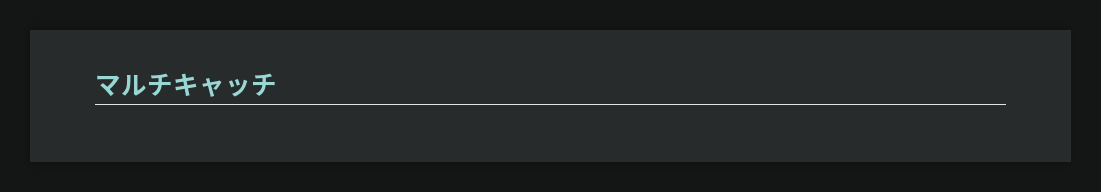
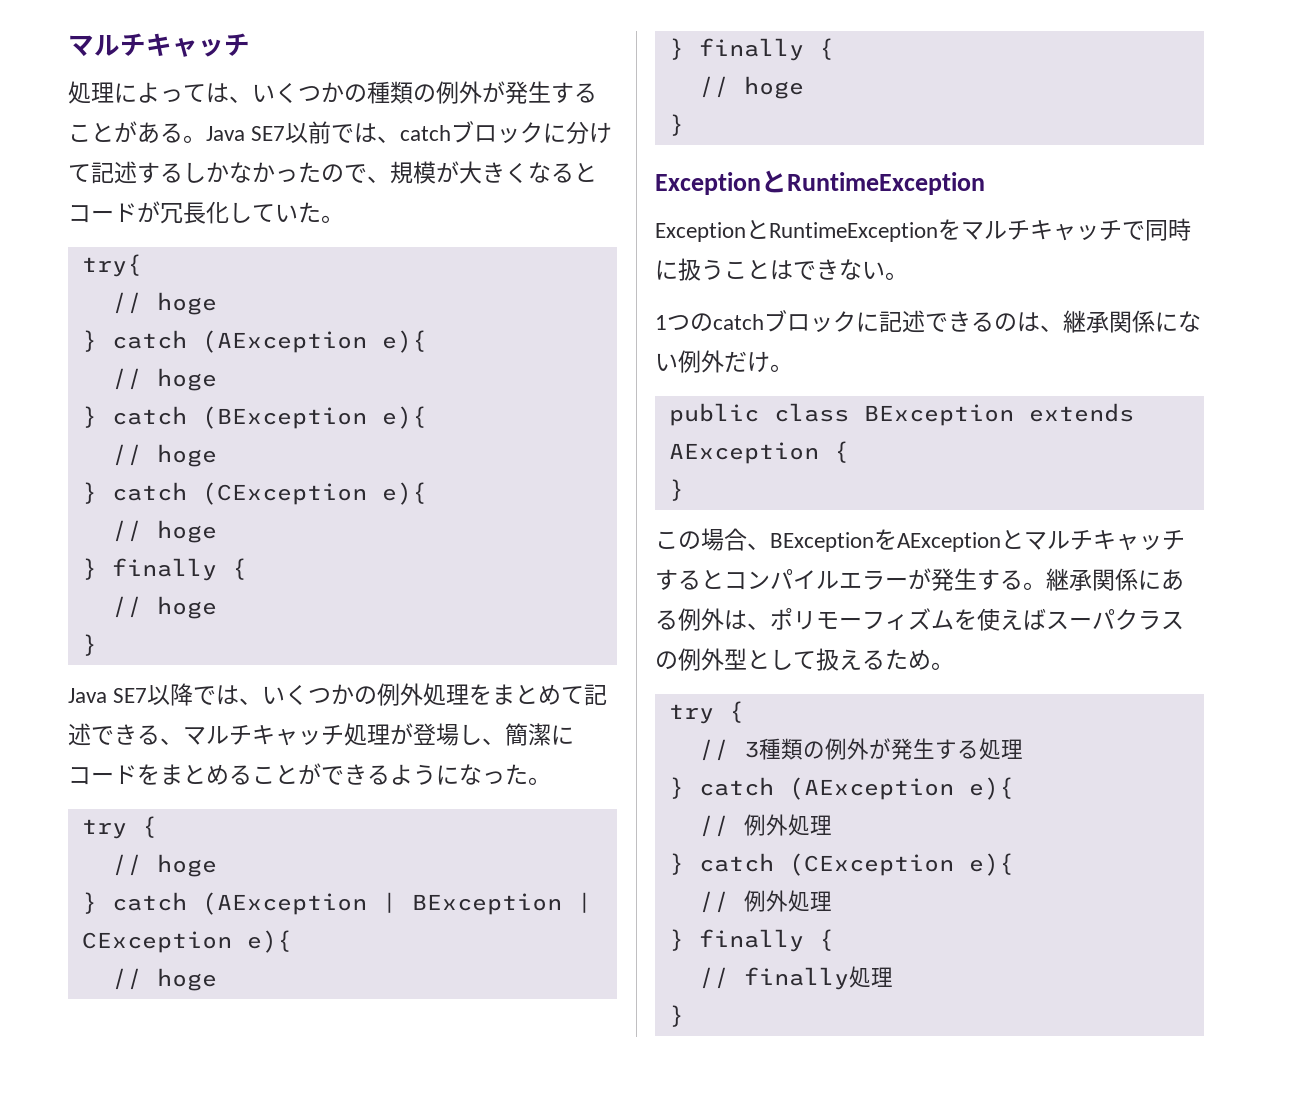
[95,73,277,97] マルチキャッチ -> [68,33,250,57] [68,81,597,104] [68,121,613,144] [68,161,597,184] [68,201,344,224] [81,254,142,277] [111,292,217,315] [81,330,427,353] [111,368,217,391] [81,406,427,429] [111,444,217,467] [81,482,427,505] [111,520,217,543] [81,558,247,581] [111,596,217,619] [81,634,97,656] [68,683,608,706] [68,723,574,746] [68,763,551,785] [81,816,157,839] [111,854,217,877] [81,892,592,915] [81,930,292,953] [111,968,217,991] [668,38,834,61] [698,76,804,99] [668,114,684,136] [655,170,985,195] [655,218,1191,242] [655,258,908,281] [655,310,1201,333] [655,350,793,373] [668,403,1134,426] [668,441,849,464] [668,479,684,501] [655,528,1185,552] [655,568,1184,591] [655,608,1184,631] [655,648,954,671] [668,701,744,724] [698,738,1023,761] [668,777,1014,800] [698,814,832,837] [668,853,1014,876] [698,890,832,913] [668,929,834,952] [698,966,893,990] [668,1005,684,1027] マルチキャッチ // 処理によっては、いくつかの種類の例外が発生することがある。Java SE7以前では、catchブロックに分けて記述するしかなかったので、規模が大きくなるとコードが冗長化していた。 // try{ // // hoge // } catch (AException e){ // // hoge // } catch (BException e){ // // hoge // } catch (CException e){ // // hoge // } finally { // // hoge // } // Java SE7以降では、いくつかの例外処理をまとめて記述できる、マルチキャッチ処理が登場し、簡潔にコードをまとめることができるようになった。 // try { // // hoge // } catch (AException | BException | CException e){ // // hoge // } finally { // // hoge // } // ExceptionとRuntimeException // ExceptionとRuntimeExceptionをマルチキャッチで同時に扱うことはできない。 // 1つのcatchブロックに記述できるのは、継承関係にない例外だけ。 // public class BException extends AException { // } // この場合、BExceptionをAExceptionとマルチキャッチするとコンパイルエラーが発生する。継承関係にある例外は、ポリモーフィズムを使えばスーパクラスの例外型として扱えるため。 // try { // // 3種類の例外が発生する処理 // } catch (AException e){ // // 例外処理 // } catch (CException e){ // // 例外処理 // } finally { // // finally処理 // }

